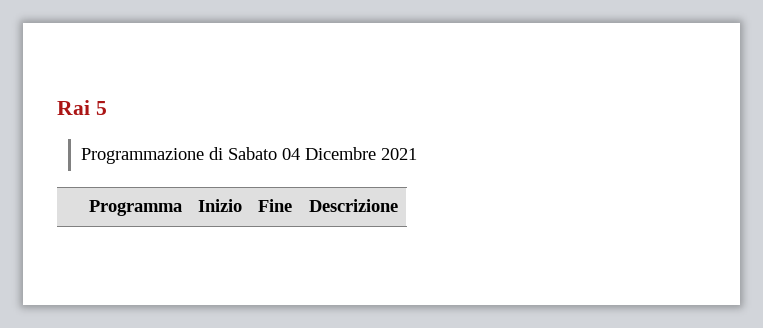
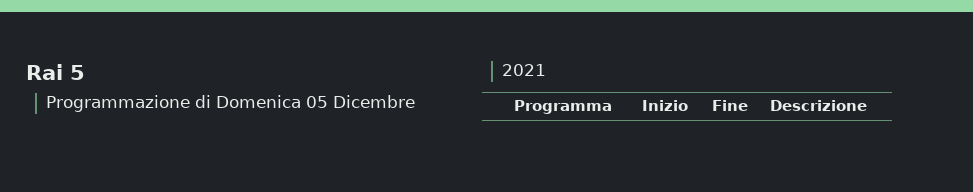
[227,147,300,160] Sabato 04 -> [216,95,329,108] Domenica 05

